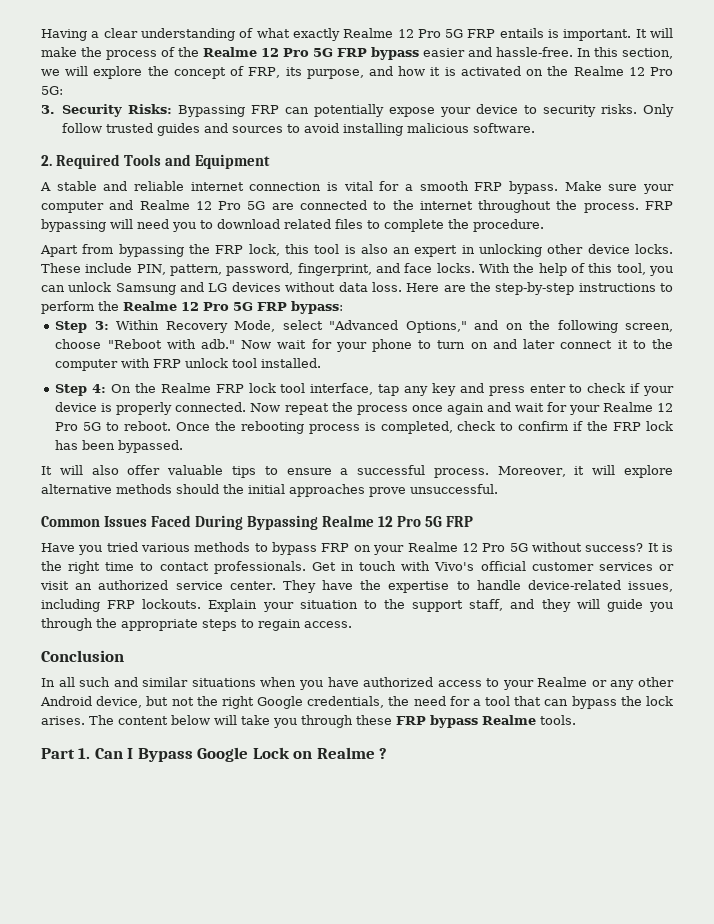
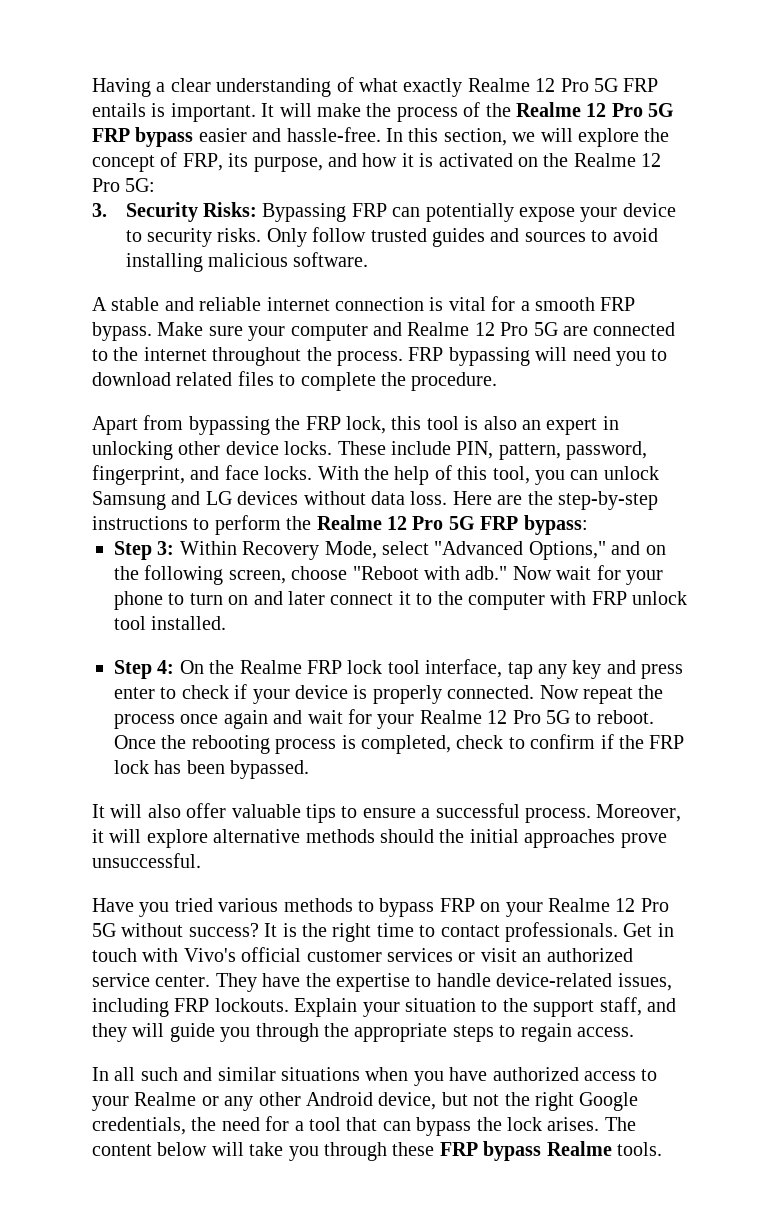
[41,154,271,169] // 2. Required Tools and Equipment -> (369, 259) none
[41,515,474,530] // Common Issues Faced During Bypassing Realme 12 Pro 5G FRP -> (201, 860) none
[41,650,124,662] // Conclusion -> (634, 1032) none
[41,747,388,762] // Part 1. Can I Bypass Google Lock on Realme ? -> (662, 1149) none

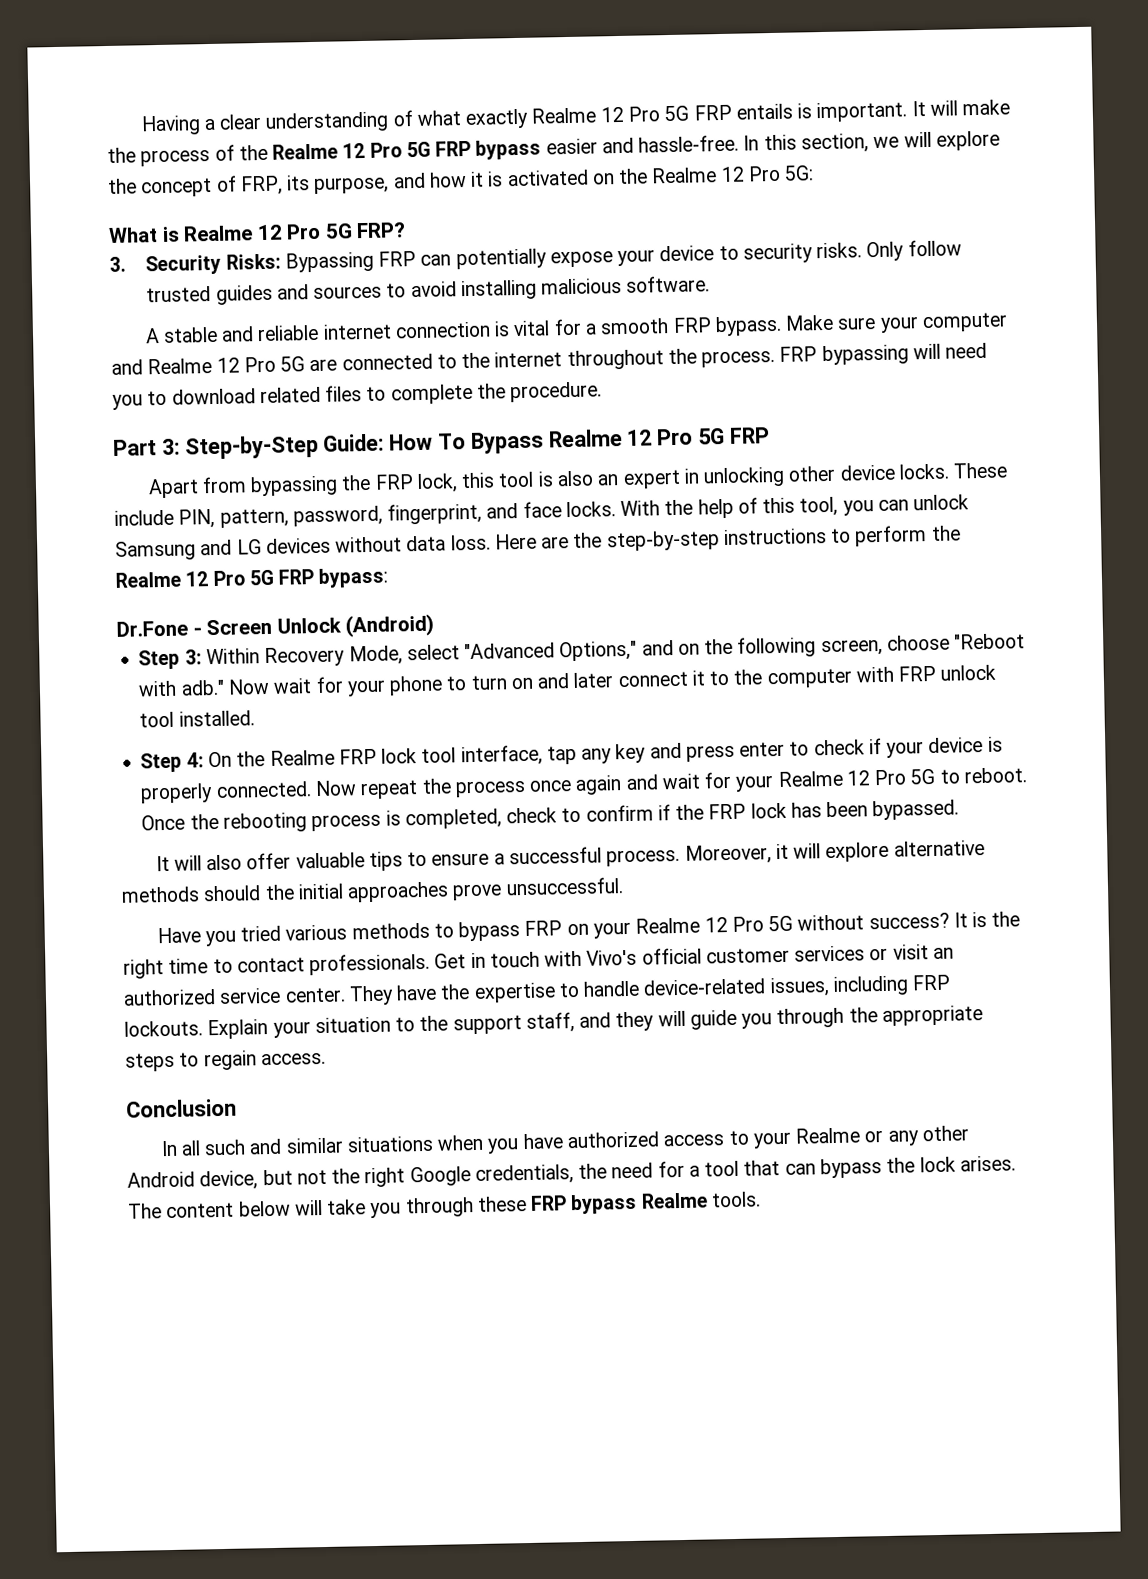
(156, 185) none -> [108,222,407,243] // What is Realme 12 Pro 5G FRP?
(498, 381) none -> [113,427,770,460] // Part 3: Step-by-Step Guide: How To Bypass Realme 12 Pro 5G FRP
(588, 525) none -> [116,613,435,638] // Dr.Fone - Screen Unlock (Android)
(634, 1032) none -> [125,1098,237,1118] // Conclusion

